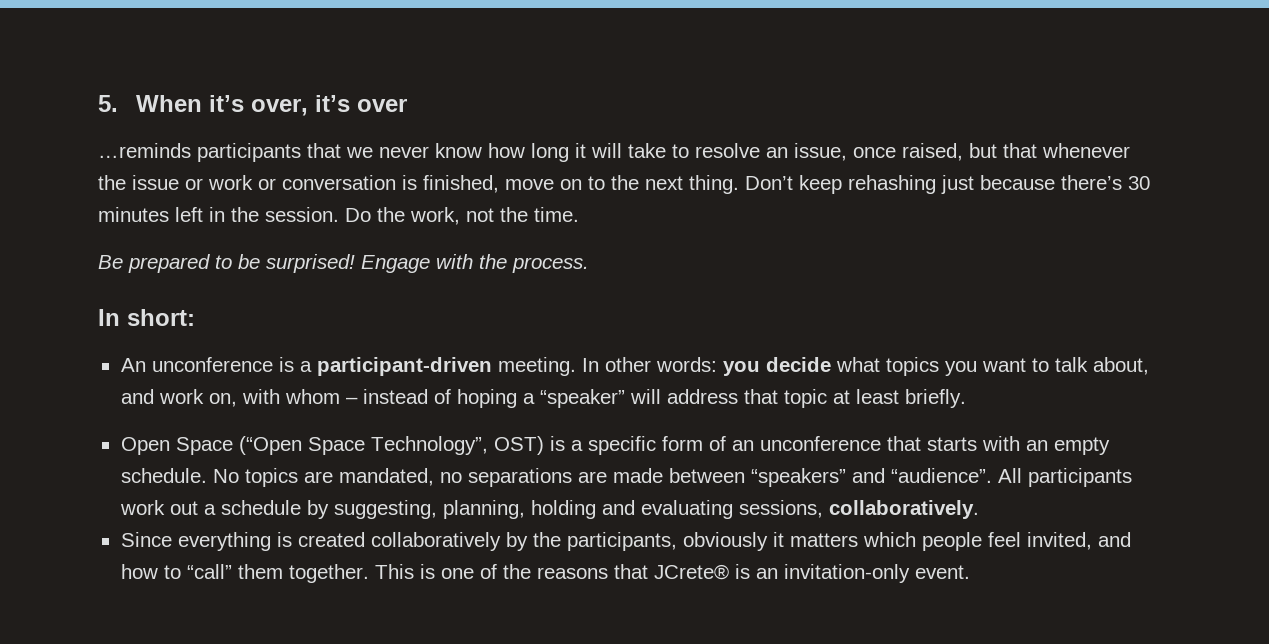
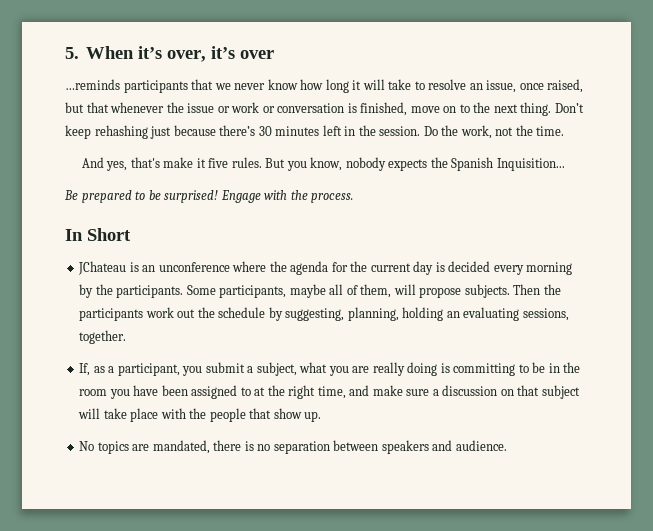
(579, 214) none -> [81,157,565,171] // And yes, that's make it five rules. But you know, nobody expects the Spanish Inquisition...
[127,309,195,326] [120,357,1149,376] [120,389,966,408] [120,436,1110,455] [120,468,1022,487] short: // An unconference is a participant-driven meeting. In other words: you decide what topics you want to talk about, and work on, with whom – instead of hoping a “speaker” will address that topic at least briefly. // Open Space (“Open Space Technology”, OST) is a specific form of an unconference that starts with an empty schedule. No topics are mandated, no separations are made between “speakers” and “audience”. All -> [87,228,131,241] [78,261,573,275] [79,284,561,298] Short // JChateau is an unconference where the agenda for the current day is decided every morning by the participants. Some participants, maybe all of them, will propose subjects. Then the
[203,504,216,515] a -> [197,307,215,318] the
[601,500,635,515] and -> [446,311,460,318] an
[828,500,979,519] [120,532,1131,551] [120,564,970,583] collaboratively. // Since everything is created collaboratively by the participants, obviously it matters which people feel invited, and how to “call” them together. This is one of the reasons that JCrete® is an invitation-only event. -> [79,330,127,344] [79,362,581,376] [79,385,580,399] [78,408,322,422] [79,440,507,454] together. // If, as a participant, you submit a subject, what you are really doing is committing to be in the room you have been assigned to at the right time, and make sure a discussion on that subject will take place with the people that show up. // No topics are mandated, there is no separation between speakers and audience.

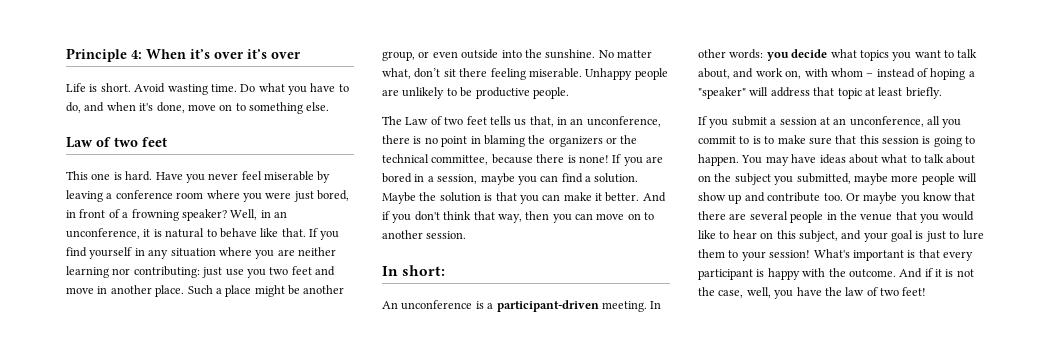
[65,47,79,59] 5. -> [66,48,142,62] Principle 4:
[166,50,206,62] over, -> [214,52,244,59] over
[65,79,584,93] [65,102,584,116] [65,125,565,139] [81,157,565,171] [64,190,354,203] [65,228,131,241] [78,261,573,275] [79,284,561,298] [79,307,569,321] [79,330,127,344] [79,362,581,376] [79,385,580,399] [78,408,322,422] [79,440,507,454] …reminds participants that we never know how long it will take to resolve an issue, once raised, but that whenever the issue or work or conversation is finished, move on to the next thing. Don’t keep rehashing just because there’s 30 minutes left in the session. Do the work, not the time. // And yes, that's make it five rules. But you know, nobody expects the Spanish Inquisition... // Be prepared to be surprised! Engage with the process. // In Short // JChateau is an unconference where the agenda for the current day is decided every morning by the participants. Some participants, maybe all of them, will propose subjects. Then the participants work out the schedule by suggesting, planning, holding an evaluating sessions, together. // If, as a participant, you submit a subject, what you are really doing is committing to be in the room you have been assigned to at the right time, and make sure a discussion on that subject will take place with the people that show up. // No topics are mandated, there is no separation between speakers and audience. -> [66,83,349,95] [66,102,330,114] [66,137,167,148] [66,171,331,183] [66,190,349,202] [66,209,287,221] [66,228,340,240] [66,247,336,259] [66,266,335,278] [66,285,345,297] [382,49,652,61] [382,68,668,80] [382,87,569,99] [382,116,661,127] [382,135,638,147] [382,154,663,166] [382,173,639,185] [382,192,666,204] [382,211,655,223] [382,230,467,239] [382,265,446,276] [382,300,662,312] [698,49,978,61] [698,68,975,80] [698,87,942,99] [698,116,962,128] [698,135,976,147] [698,154,976,166] [698,173,977,185] [698,192,976,204] [698,211,975,223] [698,230,984,242] [698,249,973,261] [698,268,974,280] [698,287,927,299] Life is short. Avoid wasting time. Do what you have to do, and when it's done, move on to something else. // Law of two feet // This one is hard. Have you never feel miserable by leaving a conference room where you were just bored, in front of a frowning speaker? Well, in an unconference, it is natural to behave like that. If you find yourself in any situation where you are neither learning nor contributing: just use you two feet and move in another place. Such a place might be another group, or even outside into the sunshine. No matter what, don’t sit there feeling miserable. Unhappy people are unlikely to be productive people. // The Law of two feet tells us that, in an unconference, there is no point in blaming the organizers or the technical committee, because there is none! If you are bored in a session, maybe you can find a solution. Maybe the solution is that you can make it better. And if you don't think that way, then you can move on to another session. // In short: // An unconference is a participant-driven meeting. In other words: you decide what topics you want to talk about, and work on, with whom – instead of hoping a "speaker" will address that topic at least briefly. // If you submit a session at an unconference, all you commit to is to make sure that this session is going to happen. You may have ideas about what to talk about on the subject you submitted, maybe more people will show up and contribute too. Or maybe you know that there are several people in the venue that you would like to hear on this subject, and your goal is just to lure them to your session! What's important is that every participant is happy with the outcome. And if it is not the case, well, you have the law of two feet!

